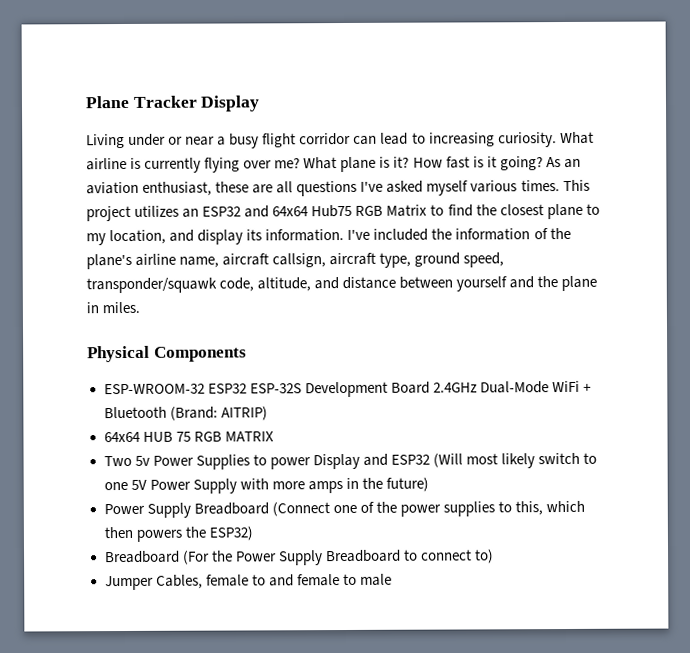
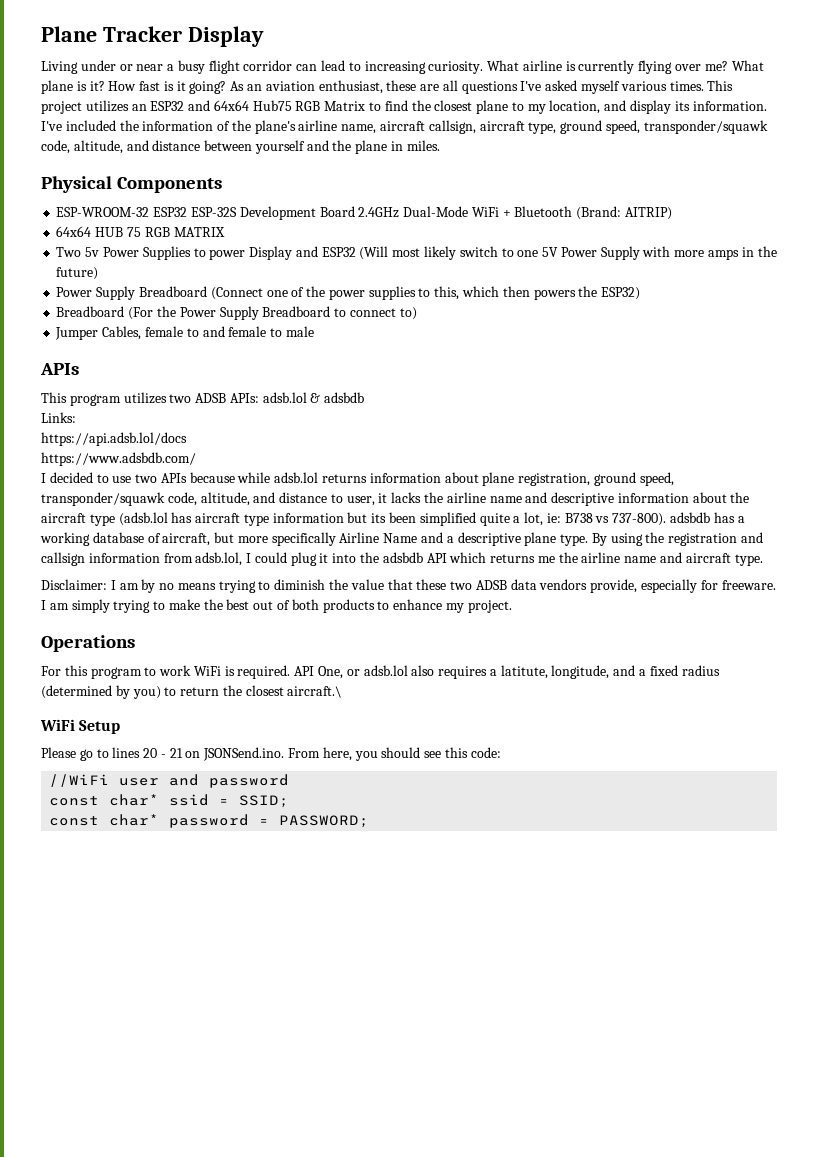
(392, 579) none -> [40,363,79,375] [41,392,365,406] [41,412,76,423] [41,432,187,446] [41,452,196,466] [41,472,674,486] [41,492,750,506] [41,512,745,526] [40,532,764,546] [41,552,763,566] [41,579,776,593] [41,599,512,613] [41,635,135,652] [41,665,720,679] [41,685,343,699] [40,719,121,734] [41,747,501,761] [49,774,290,788] [49,794,290,808] [49,814,370,828] // APIs // This program utilizes two ADSB APIs: adsb.lol & adsbdb // Links: // https://api.adsb.lol/docs // https://www.adsbdb.com/ // I decided to use two APIs because while adsb.lol returns information about plane registration, ground speed, transponder/squawk code, altitude, and distance to user, it lacks the airline name and descriptive information about the aircraft type (adsb.lol has aircraft type information but its been simplified quite a lot, ie: B738 vs 737-800). adsbdb has a working database of aircraft, but more specifically Airline Name and a descriptive plane type. By using the registration and callsign information from adsb.lol, I could plug it into the adsbdb API which returns me the airline name and aircraft type. // Disclaimer: I am by no means trying to diminish the value that these two ADSB data vendors provide, especially for freeware. I am simply trying to make the best out of both products to enhance my project. // Operations // For this program to work WiFi is required. API One, or adsb.lol also requires a latitute, longitude, and a fixed radius (determined by you) to return the closest aircraft.\ // WiFi Setup // Please go to lines 20 - 21 on JSONSend.ino. From here, you should see this code: // //WiFi user and password // const char* ssid = SSID; // const char* password = PASSWORD;

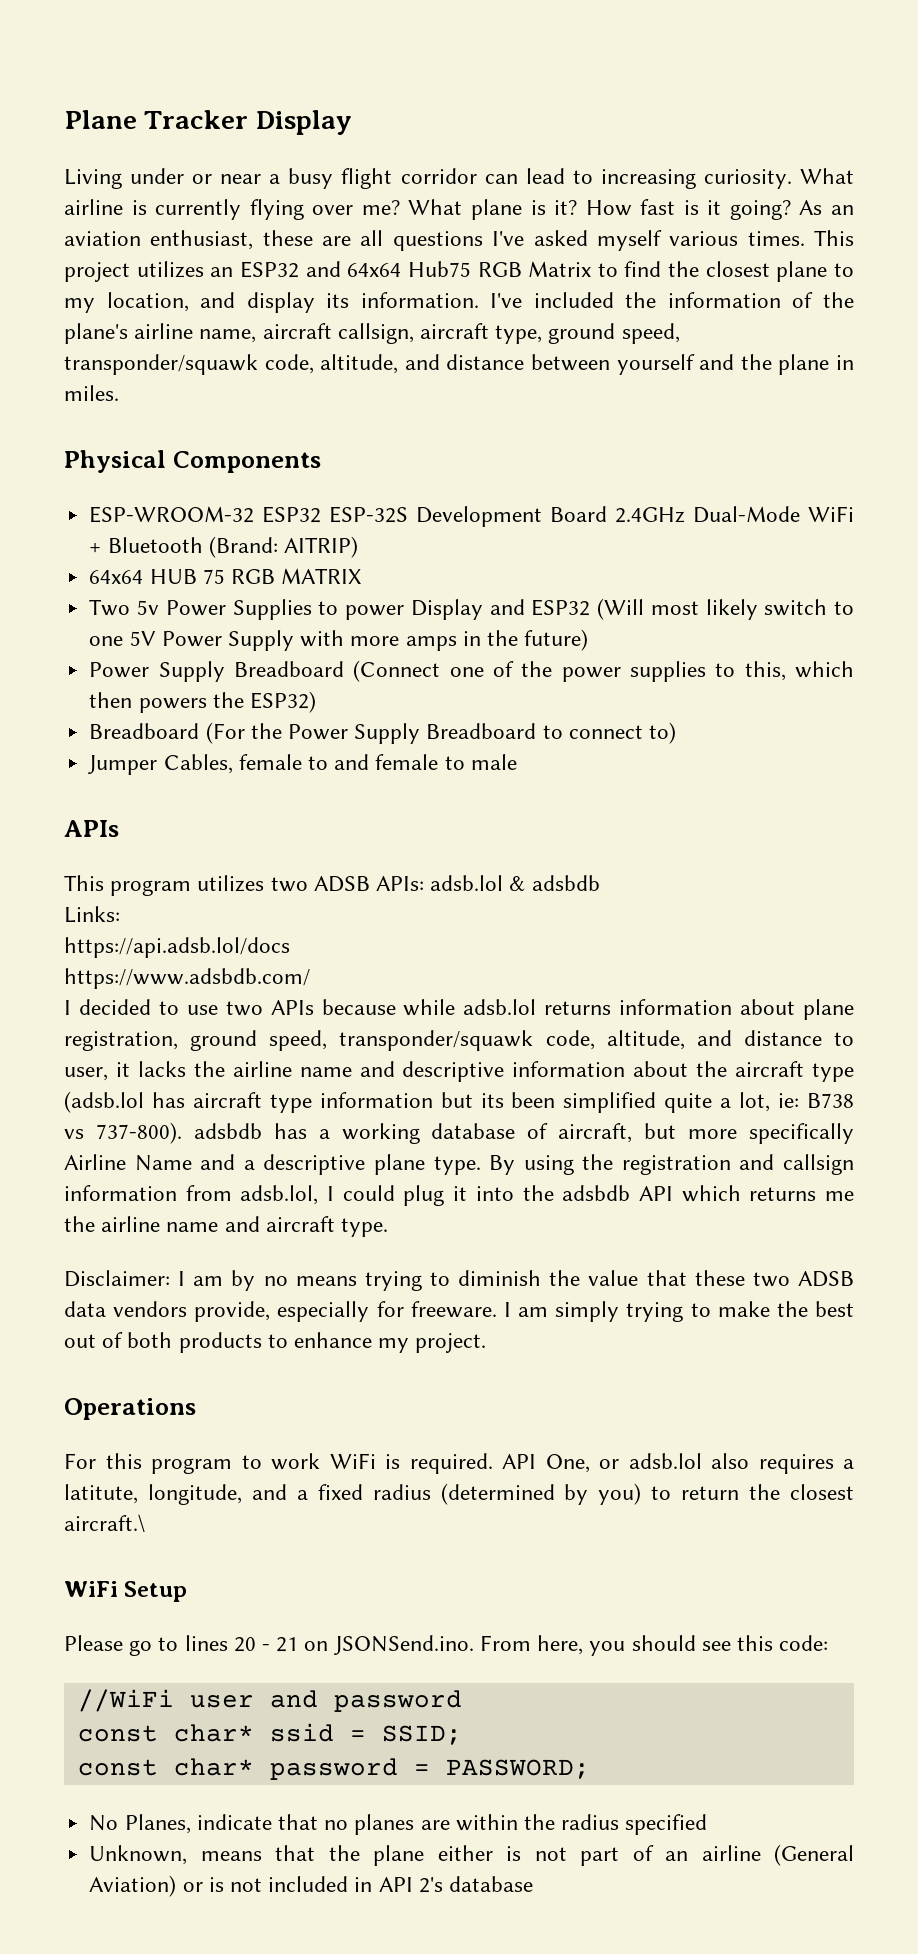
(370, 821) none -> [89,1814,708,1835] [89,1844,855,1866] [89,1875,533,1897] // No Planes, indicate that no planes are within the radius specified // Unknown, means that the plane either is not part of an airline (General Aviation) or is not included in API 2's database

